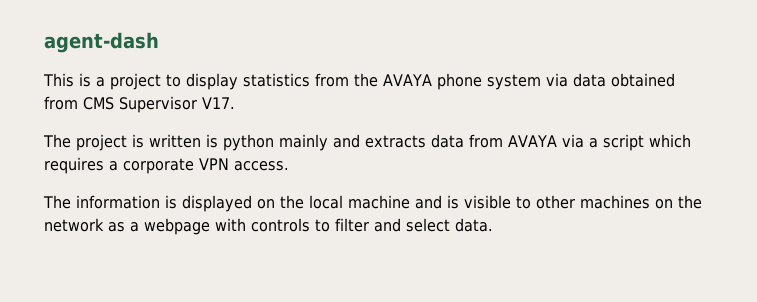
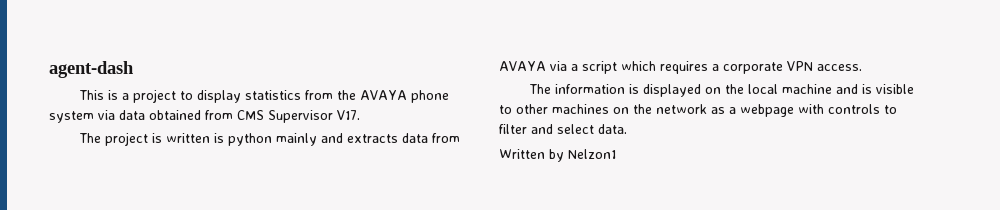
(493, 225) none -> [499,149,616,162] // Written by Nelzon1

